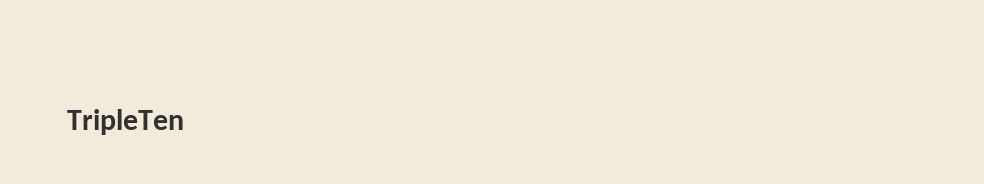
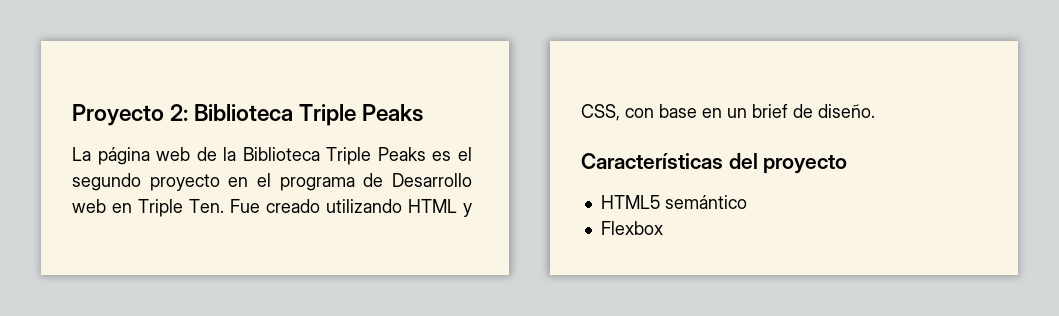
[67,109,184,135] TripleTen -> [72,104,424,126] [72,147,472,165] [72,173,472,191] [72,199,472,217] [581,104,875,121] [581,153,848,174] [600,195,747,209] [600,221,663,235] Proyecto 2: Biblioteca Triple Peaks // La página web de la Biblioteca Triple Peaks es el segundo proyecto en el programa de Desarrollo web en Triple Ten. Fue creado utilizando HTML y CSS, con base en un brief de diseño. // Características del proyecto // HTML5 semántico // Flexbox

